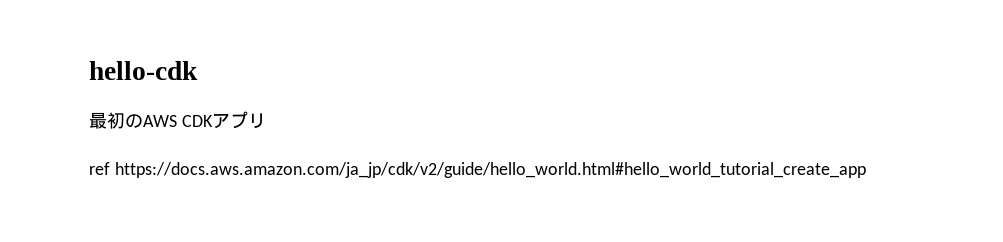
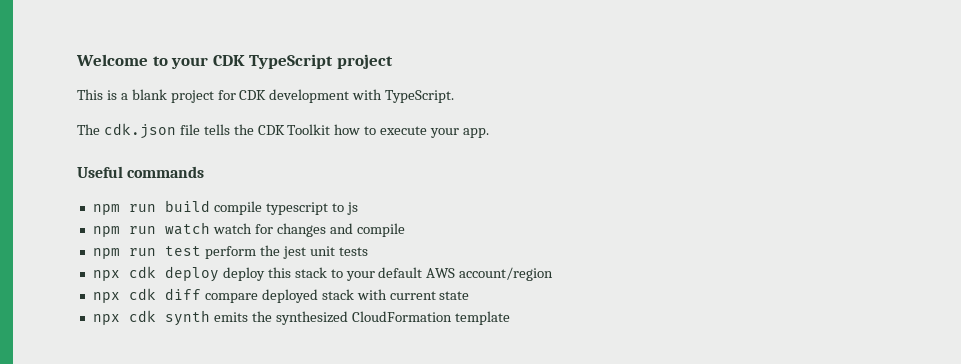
[89,61,198,80] [89,111,266,129] [89,162,866,178] hello-cdk // 最初のAWS CDKアプリ // ref https://docs.aws.amazon.com/ja_jp/cdk/v2/guide/hello_world.html#hello_world_tutorial_create_app -> [76,54,393,69] [77,89,455,103] [77,123,490,139] [77,166,205,178] [92,200,358,215] [92,222,405,237] [92,245,368,259] [92,266,554,282] [92,288,470,303] [92,310,510,326] Welcome to your CDK TypeScript project // This is a blank project for CDK development with TypeScript. // The cdk.json file tells the CDK Toolkit how to execute your app. // Useful commands // npm run build compile typescript to js // npm run watch watch for changes and compile // npm run test perform the jest unit tests // npx cdk deploy deploy this stack to your default AWS account/region // npx cdk diff compare deployed stack with current state // npx cdk synth emits the synthesized CloudFormation template

